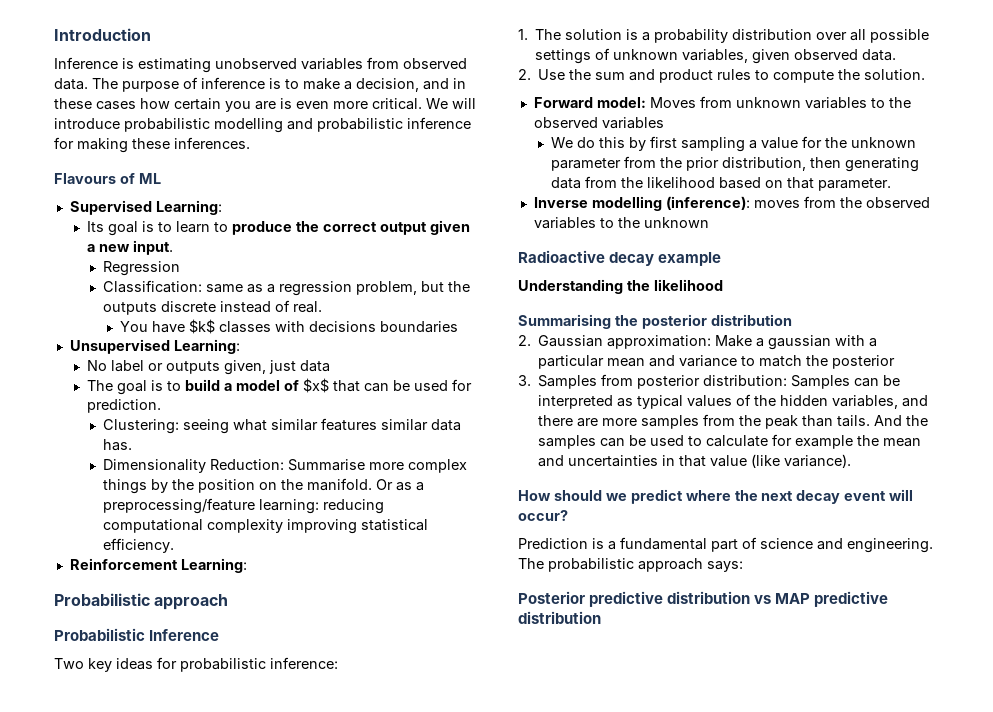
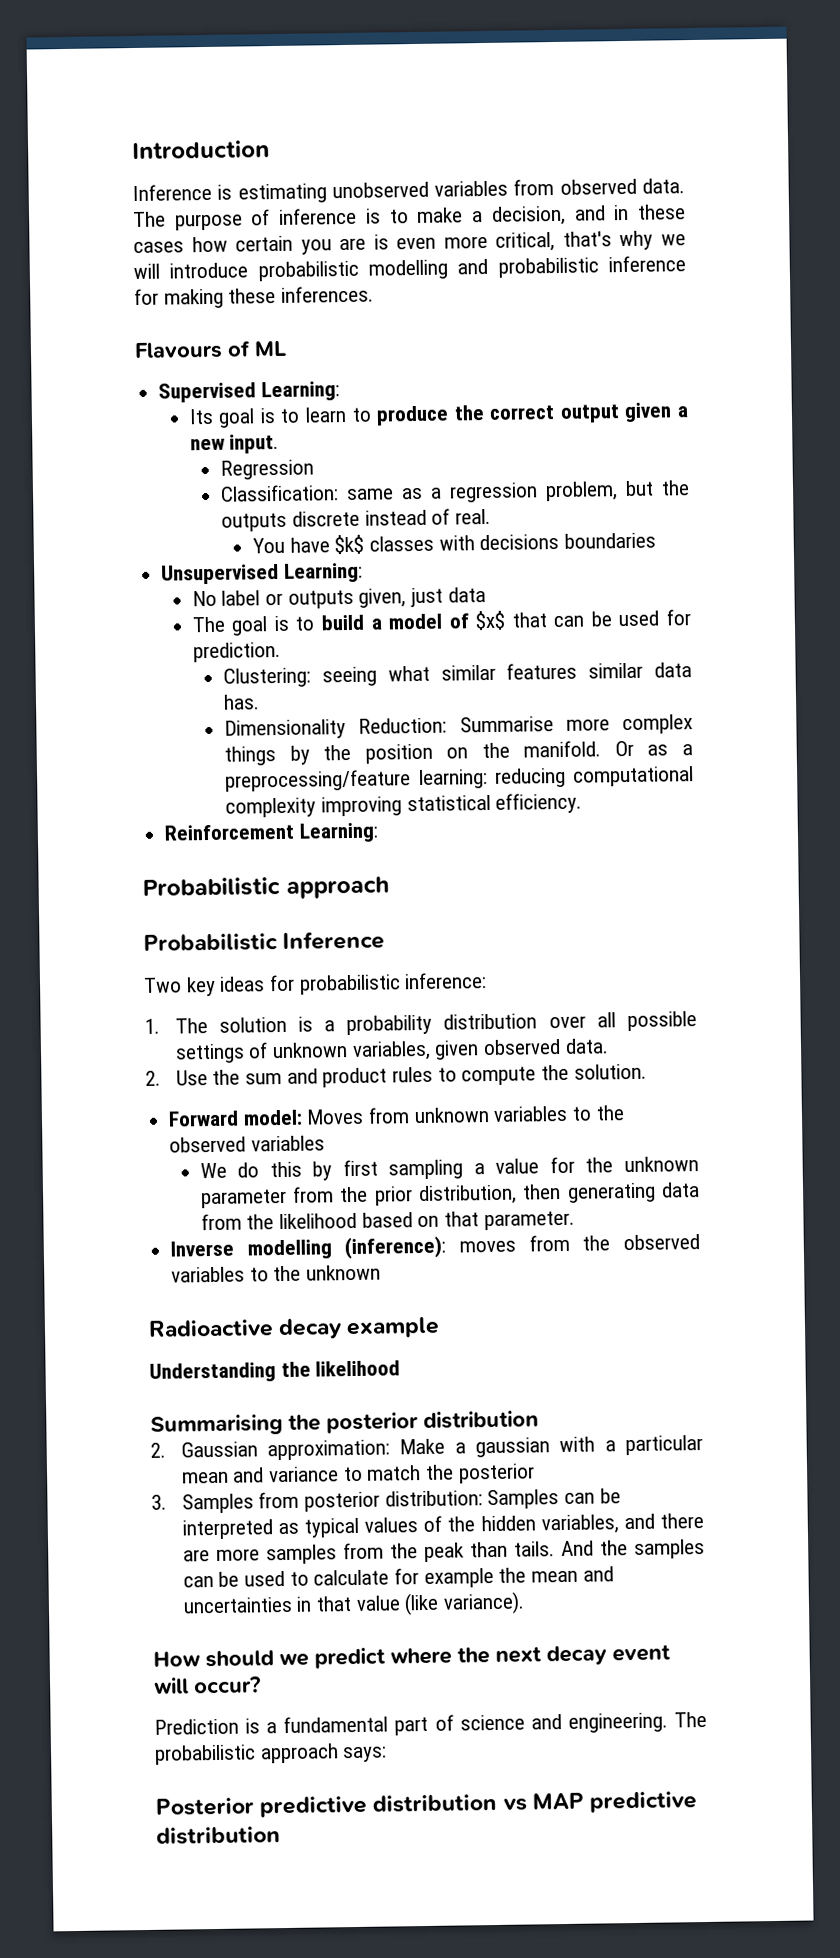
[372,98,448,110] critical. We -> [495,230,686,252] critical, that's why we

